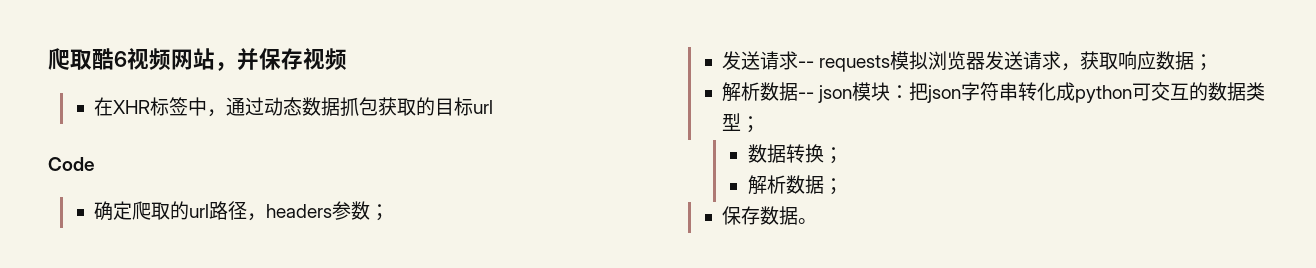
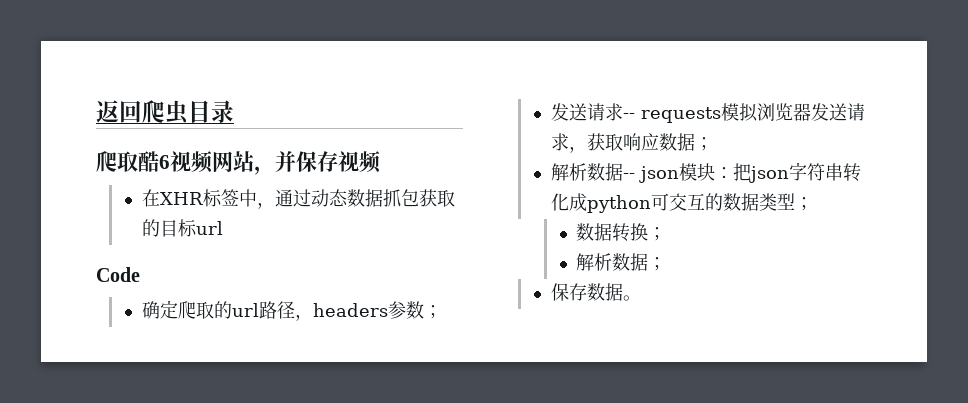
(48, 59) none -> [96,100,234,125] 返回爬虫目录 //

